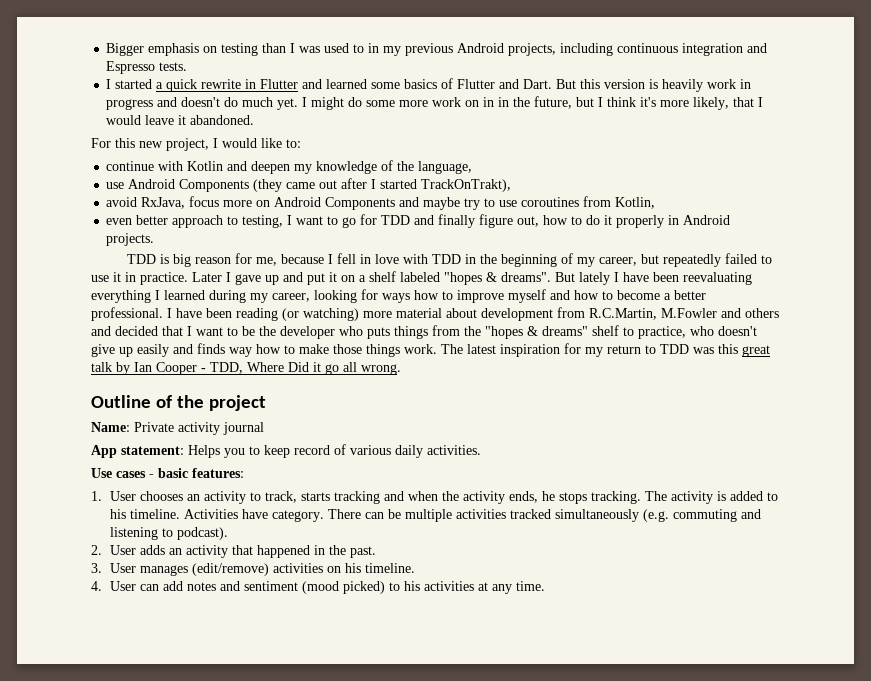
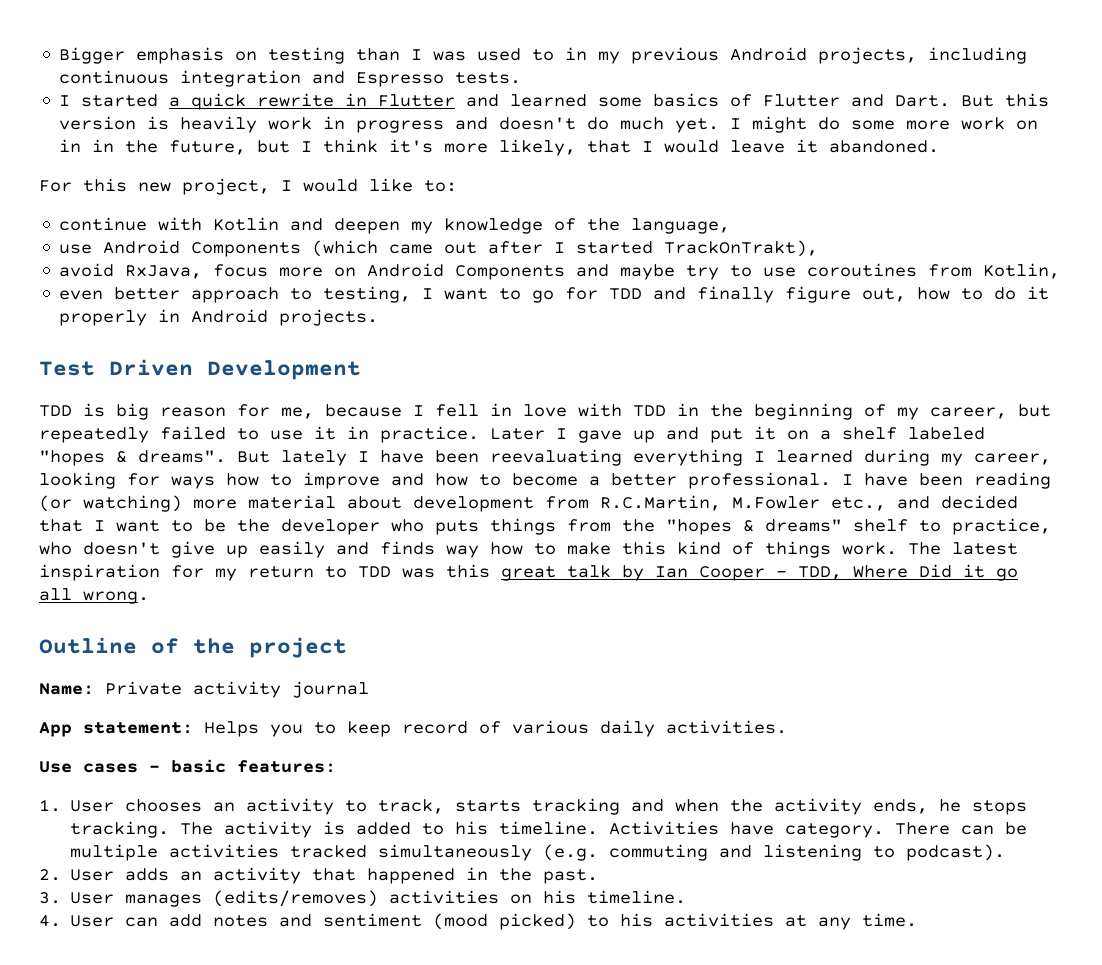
[253,179,283,192] (they -> [312,240,379,257] (which
(155, 239) none -> [39,359,361,380] // Test Driven Development
[508,289,546,303] myself -> (380, 480) none
[721,308,779,318] and others -> [831,497,886,511] etc.,
[333,344,362,354] those -> [622,541,754,555] this kind of
[192,563,270,576] (edit/remove) -> [213,890,379,907] (edits/removes)

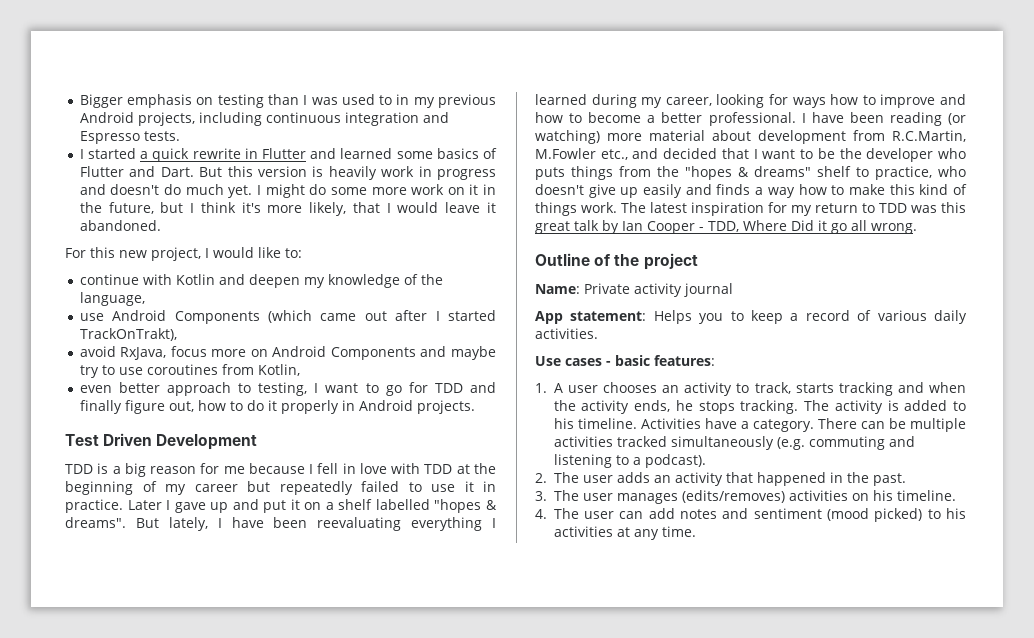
[59,139,82,153] in -> [469,184,479,195] it
(105, 410) none -> [112,466,121,474] a
[281,407,314,419] me, -> [223,466,245,474] me
[677,403,699,417] in -> [456,464,470,474] at
[930,407,1007,419] career, -> [194,484,238,492] career
[908,427,985,440] labeled -> [375,499,430,510] labelled
[281,450,347,466] lately -> [168,517,208,531] lately,
(435, 548) none -> [755,187,764,195] a
(391, 729) none -> [790,313,799,321] a
[70,800,115,812] User -> [553,383,598,393] A user
(775, 828) none -> [740,421,749,429] a
(896, 852) none -> [632,457,641,465] a
[70,869,115,881] User -> [553,472,613,483] The user
[70,892,115,904] User -> [553,490,613,501] The user
[70,915,115,927] User -> [553,508,615,519] The user

